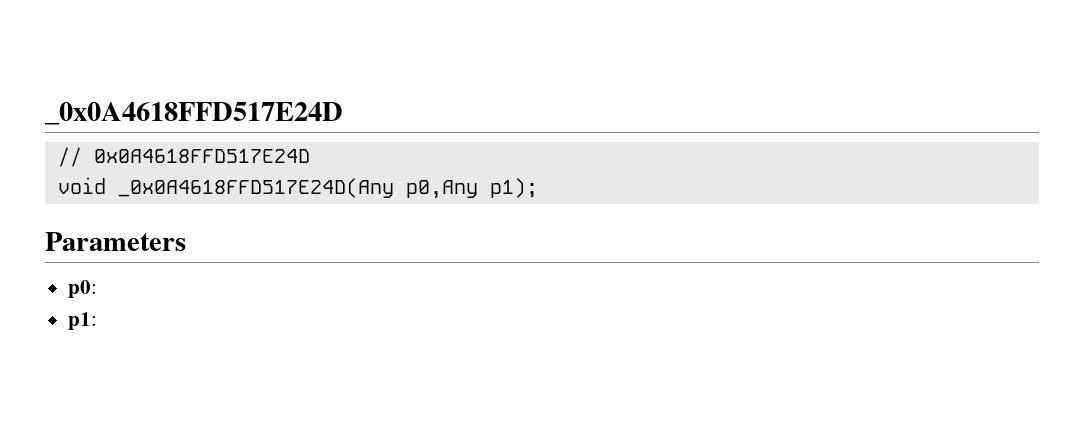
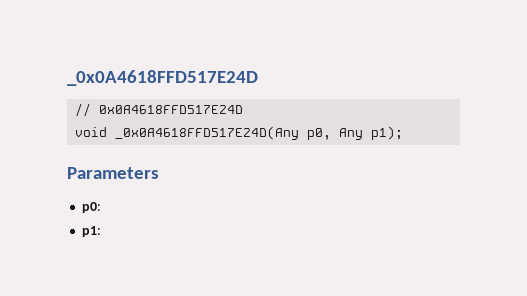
[405,180,478,199] p0,Any -> [307,128,364,140] p0, Any

